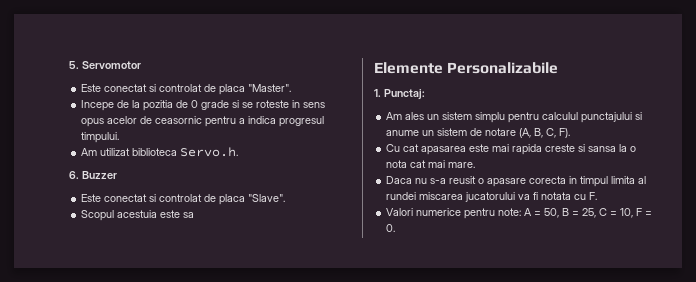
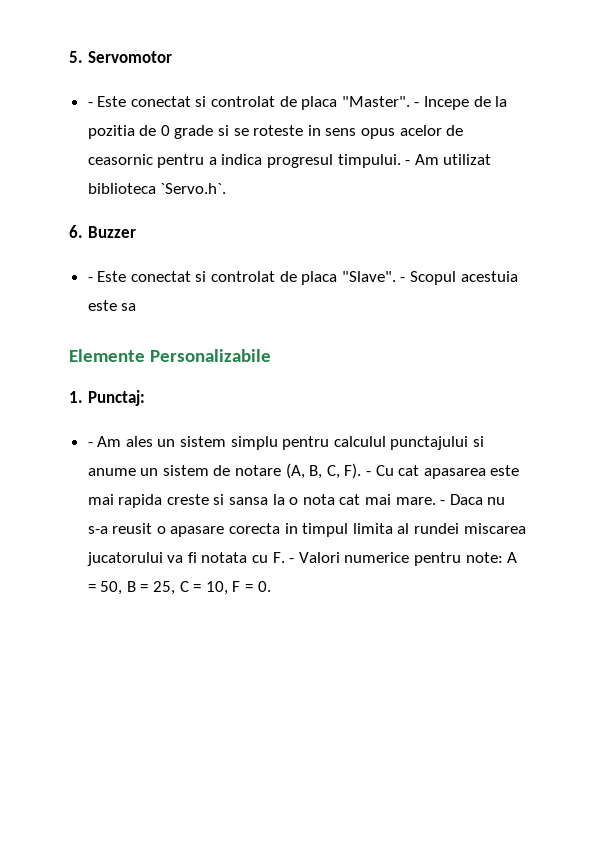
(141, 65) none -> [87,102,93,107] -
(292, 88) // -> [414,102,420,107] -
(120, 137) // -> [405,160,411,165] -
[180,147,239,157] Servo.h. -> [160,183,227,194] `Servo.h`.
(117, 175) none -> [87,277,93,282] -
(286, 198) // -> [400,277,406,282] -
(425, 94) none -> [87,442,93,447] -
(571, 133) // -> [366,471,372,476] -
(476, 165) // -> [440,500,446,505] -
(598, 196) // -> [289,558,295,563] -

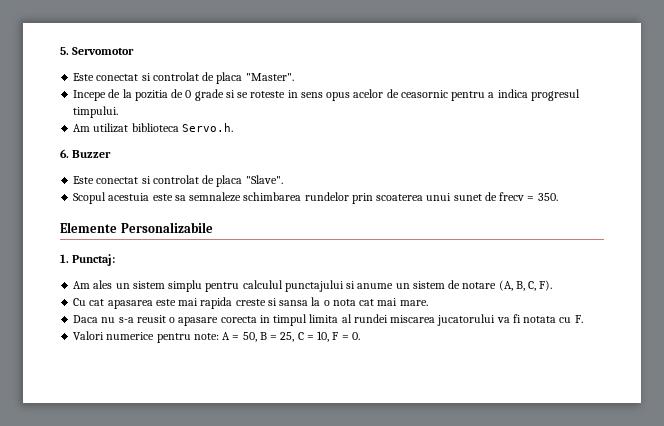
[87,102,93,107] - -> (135, 51) none
[414,102,420,107] - -> (294, 77) //
[405,160,411,165] - -> (119, 112) //
[160,183,227,194] `Servo.h`. -> [181,123,233,132] Servo.h.
[87,277,93,282] - -> (112, 154) none
[400,277,406,282] - -> (283, 179) //
(137, 307) none -> [189,192,558,204] semnaleze schimbarea rundelor prin scoaterea unui sunet de frecv = 350.
[87,442,93,447] - -> (116, 260) none
[366,471,372,476] - -> (553, 285) //
[440,500,446,505] - -> (428, 303) //
[289,558,295,563] - -> (583, 319) //

